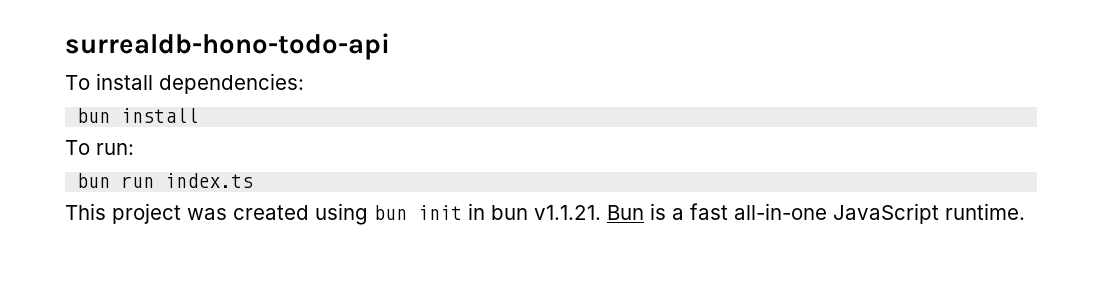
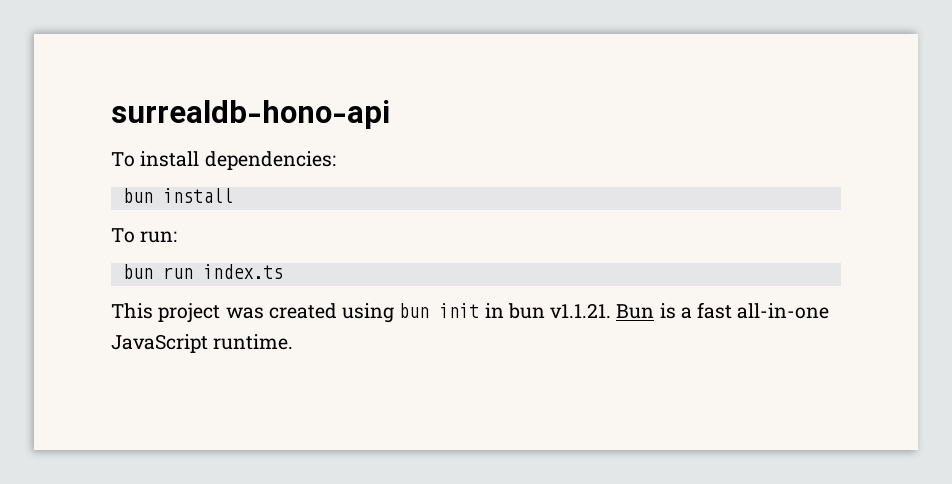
[65,33,390,60] surrealdb-hono-todo-api -> [111,100,390,129] surrealdb-hono-api

